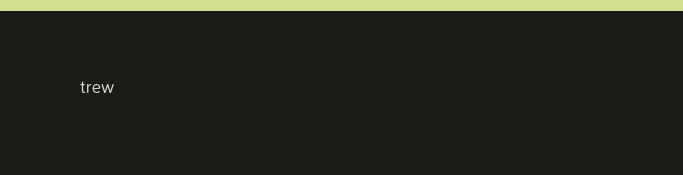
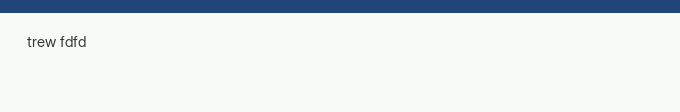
(114, 87) none -> [60,36,87,47] fdfd

